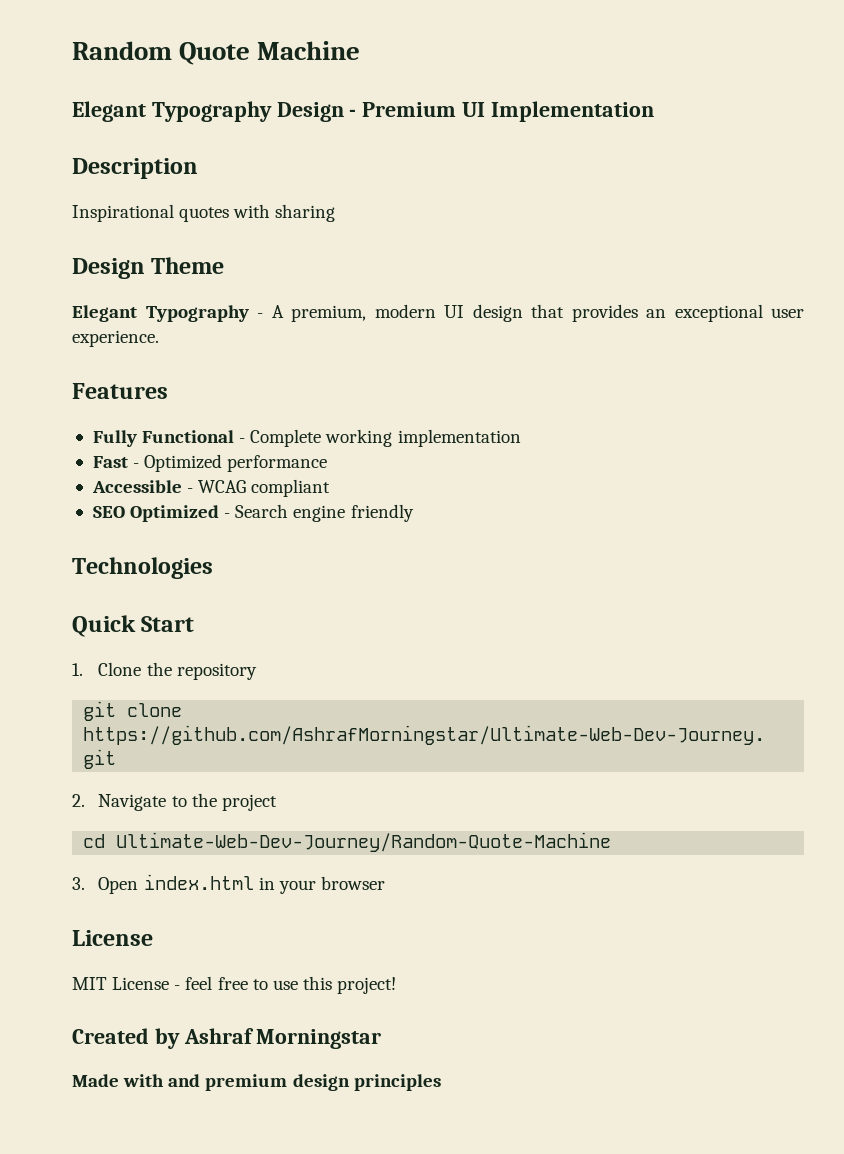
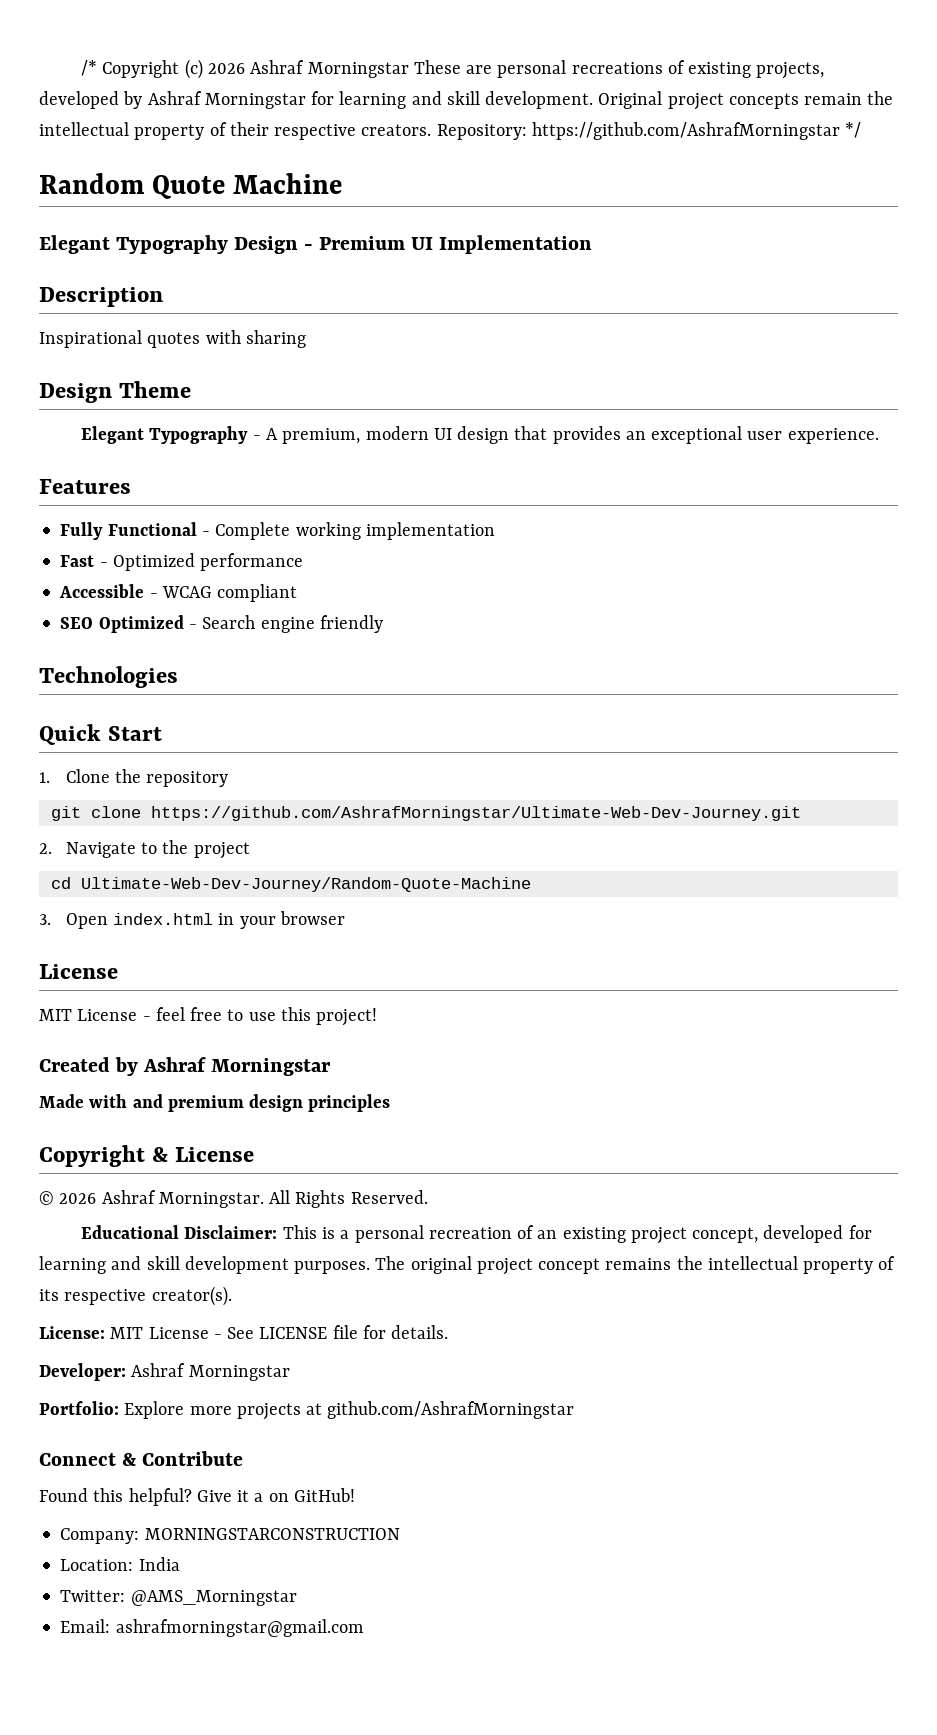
(72, 50) none -> [81,59,825,79] [39,91,894,110] [39,122,862,140] /* Copyright (c) 2026 Ashraf Morningstar These are personal recreations of existing projects, developed by Ashraf Morningstar for learning and skill development. Original project concepts remain the intellectual property of their respective creators. Repository: https://github.com/AshrafMorningstar */ //
(441, 1082) none -> [39,1145,255,1167] [39,1190,428,1208] [81,1225,872,1244] [39,1256,896,1275] [39,1286,232,1306] [39,1325,449,1339] [39,1363,290,1381] [39,1401,575,1420] [39,1451,244,1466] [39,1488,355,1506] [60,1528,400,1544] [60,1557,180,1571] [60,1590,297,1606] [60,1619,364,1637] // Copyright & License // © 2026 Ashraf Morningstar. All Rights Reserved. // Educational Disclaimer: This is a personal recreation of an existing project concept, developed for learning and skill development purposes. The original project concept remains the intellectual property of its respective creator(s). // License: MIT License - See LICENSE file for details. // Developer: Ashraf Morningstar // Portfolio: Explore more projects at github.com/AshrafMorningstar // Connect & Contribute // Found this helpful? Give it a on GitHub! // Company: MORNINGSTARCONSTRUCTION // Location: India // Twitter: @AMS_Morningstar // Email: ashrafmorningstar@gmail.com

